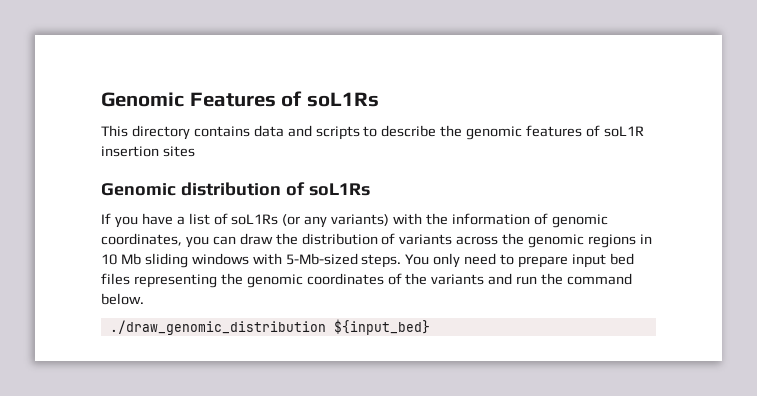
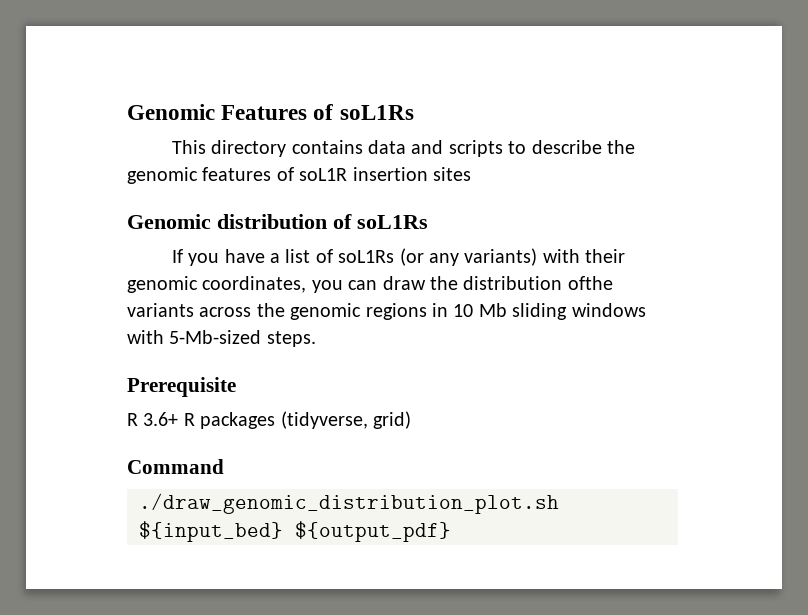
[426,213,548,225] the information of -> [585,249,626,263] their
[381,233,396,245] of -> [567,276,613,290] ofthe
[405,253,634,268] [101,273,633,288] [101,293,144,305] [109,319,430,335] You only need to prepare input bed files representing the genomic coordinates of the variants and run the command below. // ./draw_genomic_distribution ${input_bed} -> [127,377,236,397] [127,411,411,429] [127,459,224,474] [139,493,559,514] [139,521,451,542] // Prerequisite // R 3.6+ R packages (tidyverse, grid) // Command // ./draw_genomic_distribution_plot.sh ${input_bed} ${output_pdf}

